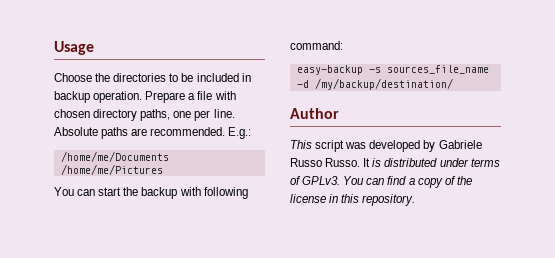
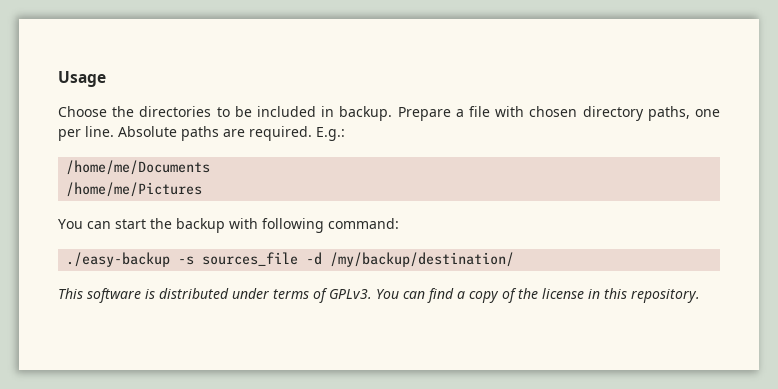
[54,91,143,103] backup operation. -> [339,106,393,121] backup.
[150,127,226,136] recommended. -> [249,126,312,141] required.
[296,65,489,75] easy-backup -s sources_file_name -> [66,252,299,267] ./easy-backup -s sources_file
[290,108,339,119] // Author -> (515, 259) none
[315,140,482,152] [290,158,371,167] script was developed by Gabriele Russo Russo. It -> [87,288,141,303] software

